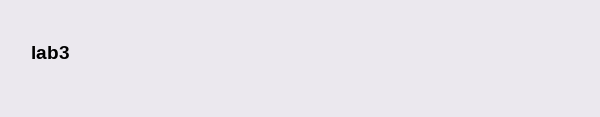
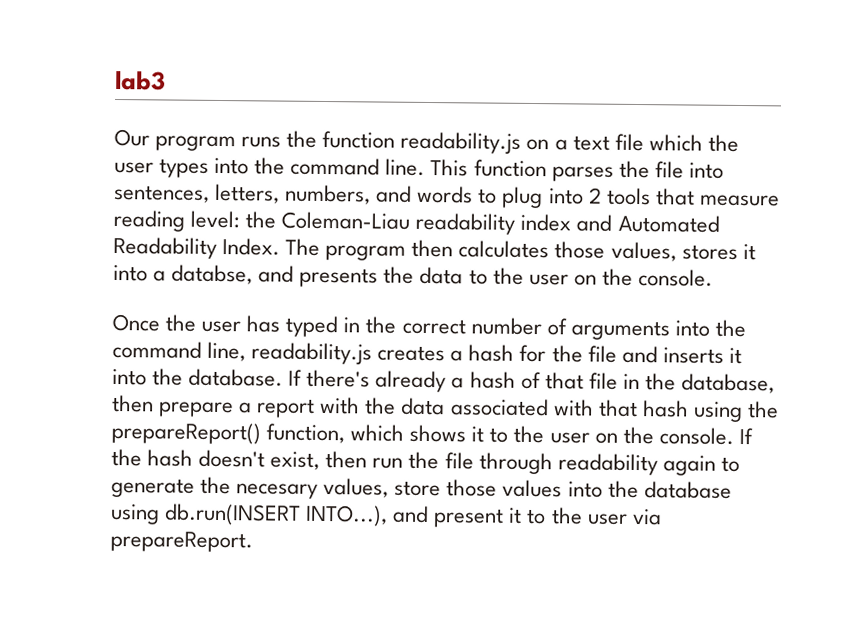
(70, 52) none -> [114,128,739,154] [114,157,724,182] [114,183,780,209] [113,209,720,235] [113,236,756,262] [113,264,713,288] [112,313,746,341] [112,340,742,365] [112,368,775,394] [112,394,779,423] [111,421,753,445] [111,448,740,476] [111,476,732,499] [110,503,662,528] [110,530,253,553] // Our program runs the function readability.js on a text file which the user types into the command line. This function parses the file into sentences, letters, numbers, and words to plug into 2 tools that measure reading level: the Coleman-Liau readability index and Automated Readability Index. The program then calculates those values, stores it into a databse, and presents the data to the user on the console. // Once the user has typed in the correct number of arguments into the command line, readability.js creates a hash for the file and inserts it into the database. If there's already a hash of that file in the database, then prepare a report with the data associated with that hash using the prepareReport() function, which shows it to the user on the console. If the hash doesn't exist, then run the file through readability again to generate the necesary values, store those values into the database using db.run(INSERT INTO...), and present it to the user via prepareReport.

